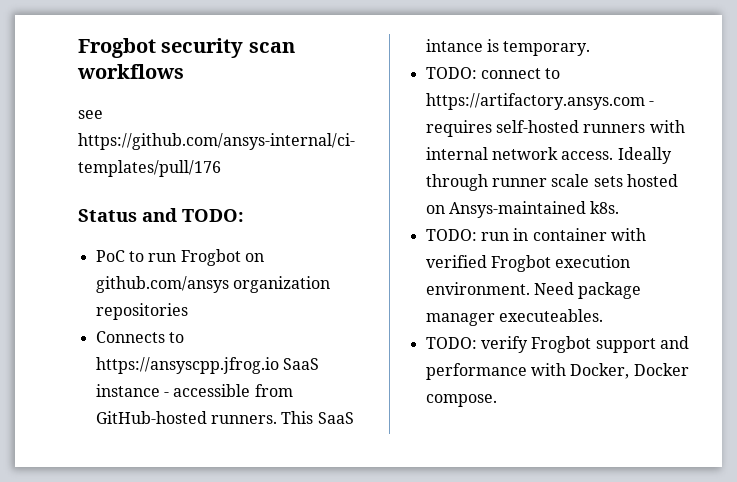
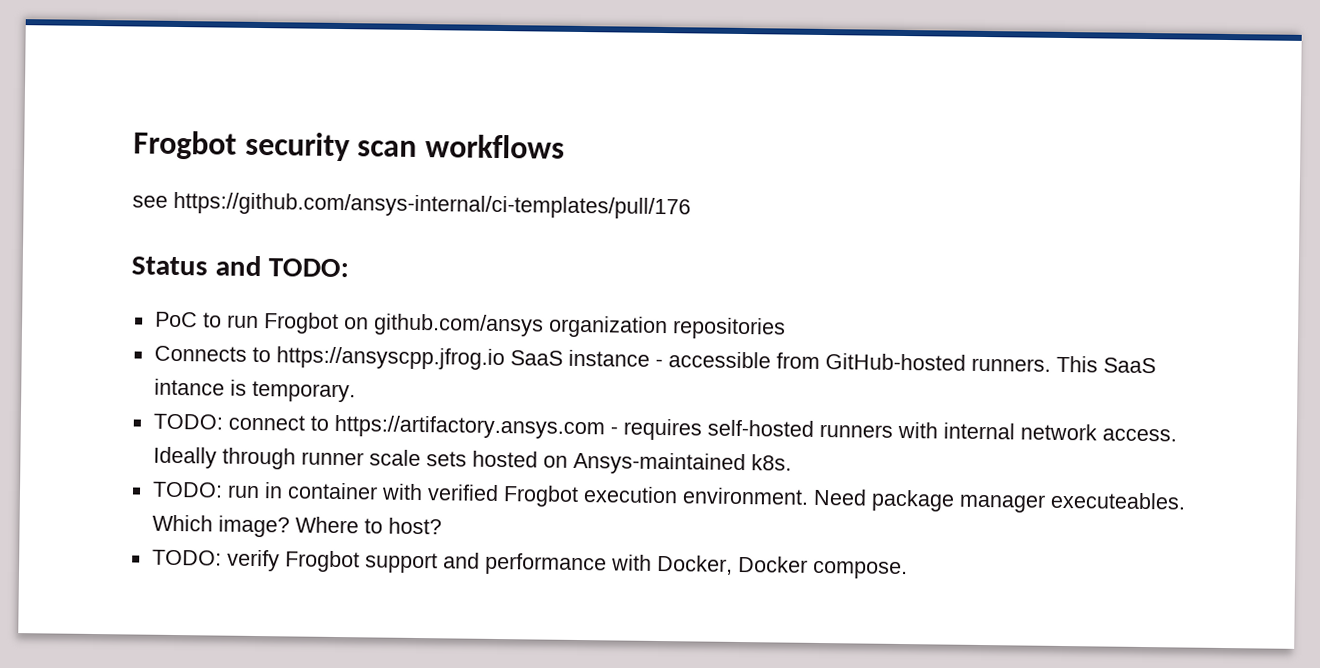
(603, 315) none -> [151,514,442,538] Which image? Where to host?

